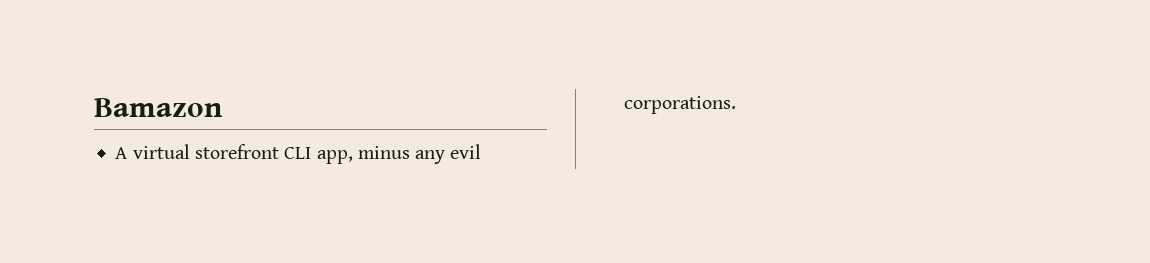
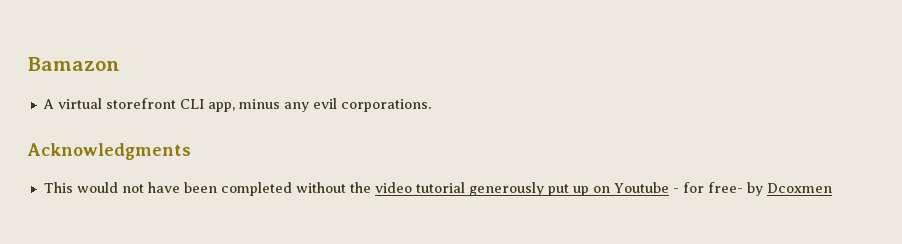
(737, 105) none -> [27,143,191,160] [43,182,832,196] // Acknowledgments // This would not have been completed without the video tutorial generously put up on Youtube - for free- by Dcoxmen

